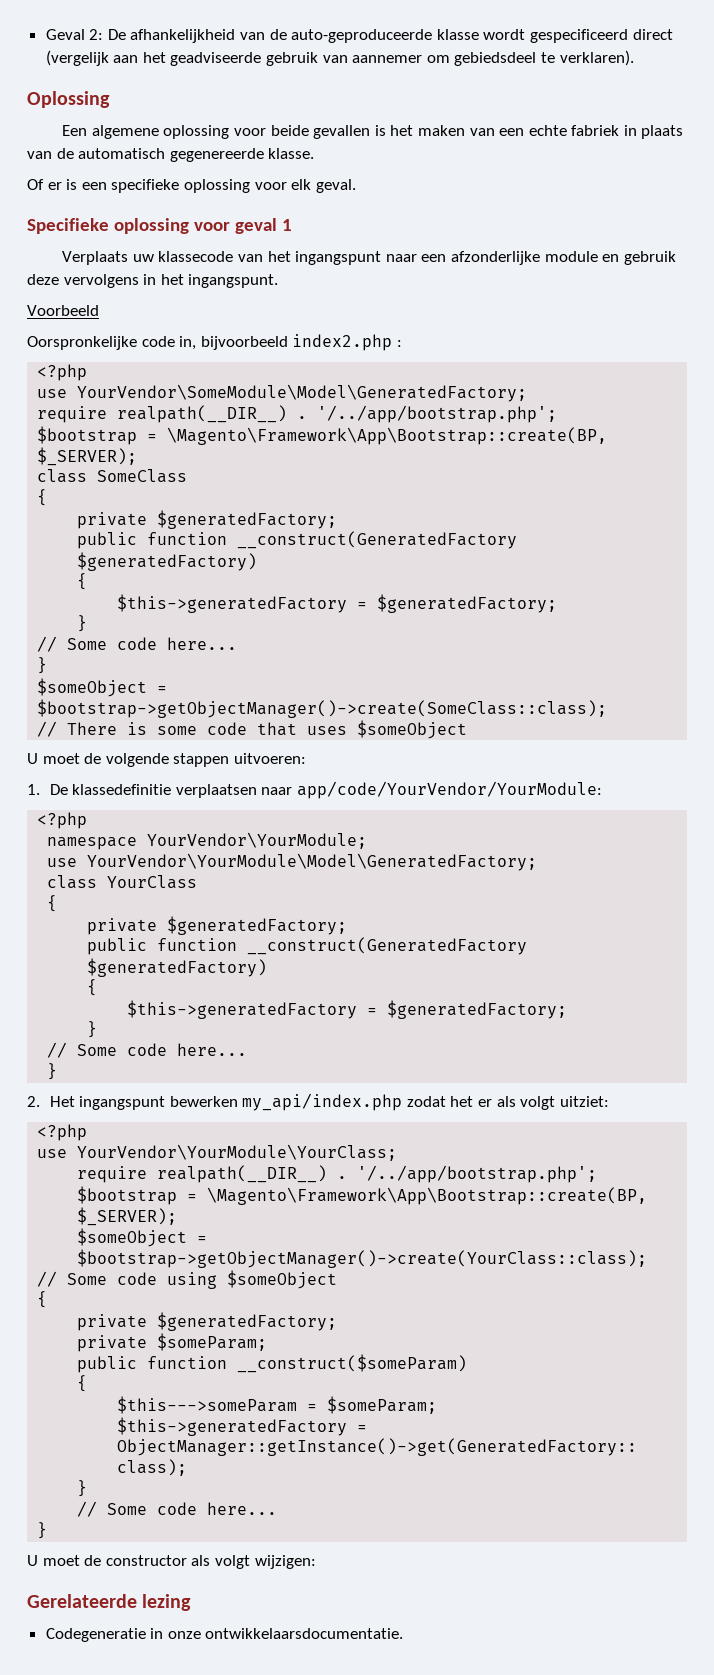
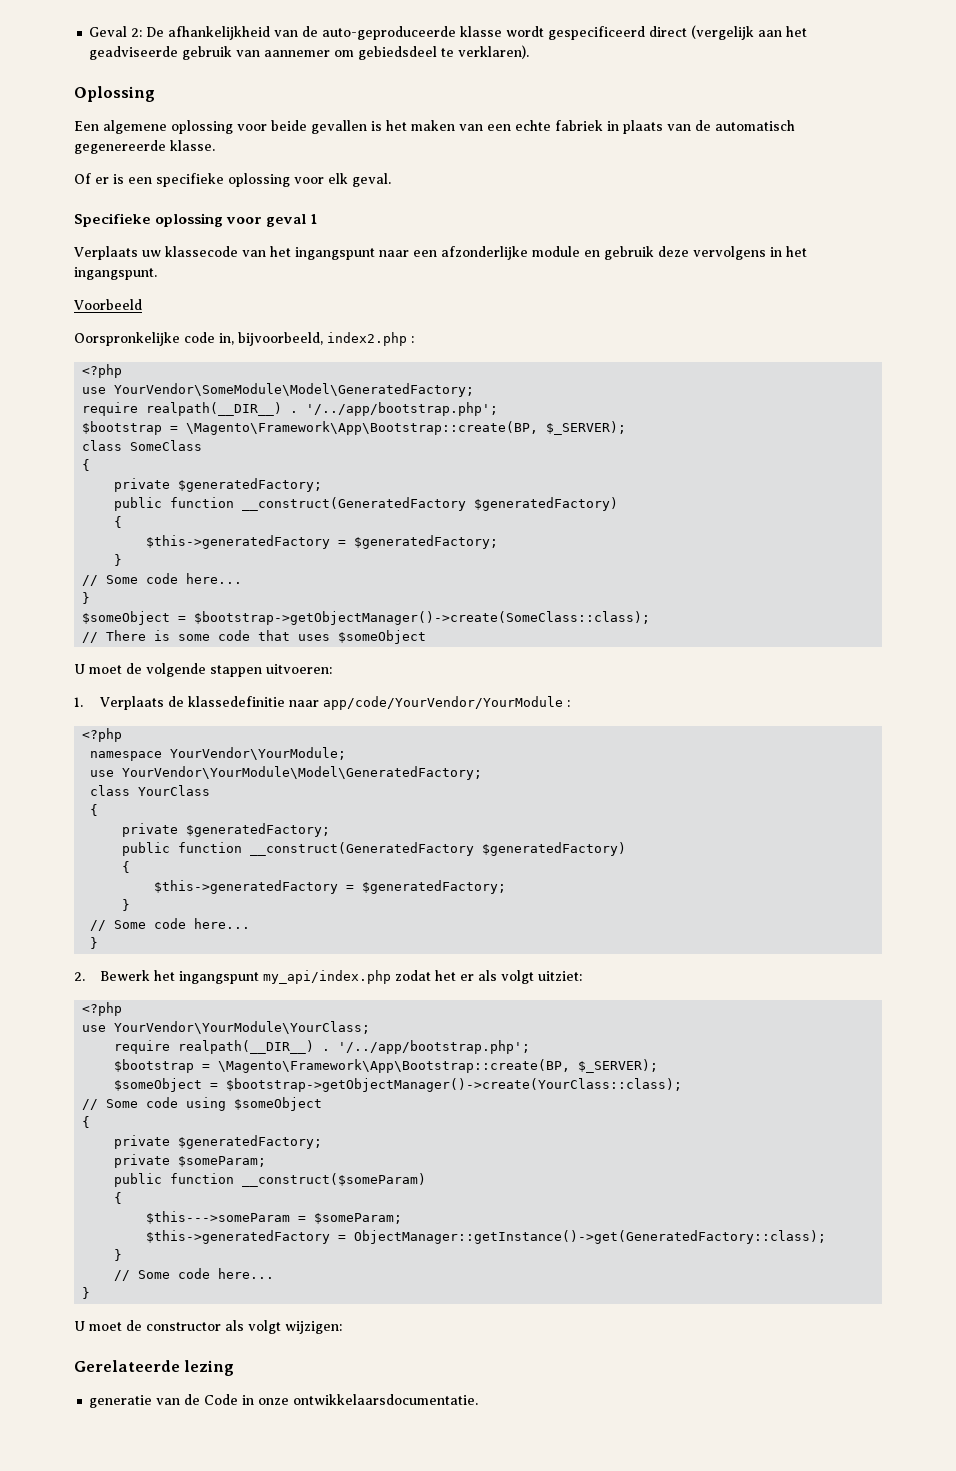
[200,336,288,350] bijvoorbeeld -> [238,332,323,346] bijvoorbeeld,
[49,781,602,799] De klassedefinitie verplaatsen naar app/code/YourVendor/YourModule: -> [100,696,571,710] Verplaats de klassedefinitie naar app/code/YourVendor/YourModule :
[49,1096,238,1110] Het ingangspunt bewerken -> [100,970,260,984] Bewerk het ingangspunt
[45,1628,146,1642] Codegeneratie -> [89,1394,239,1408] generatie van de Code

